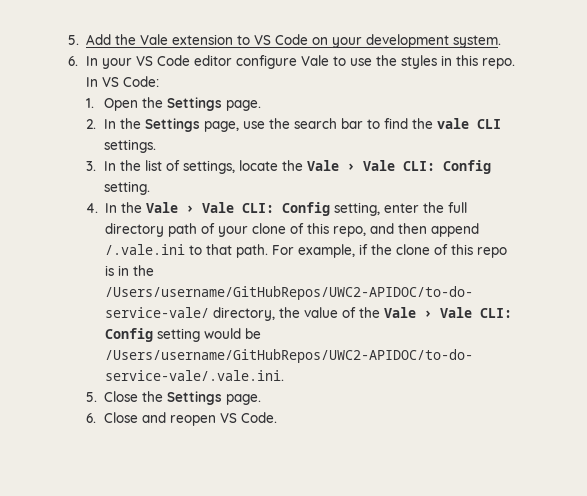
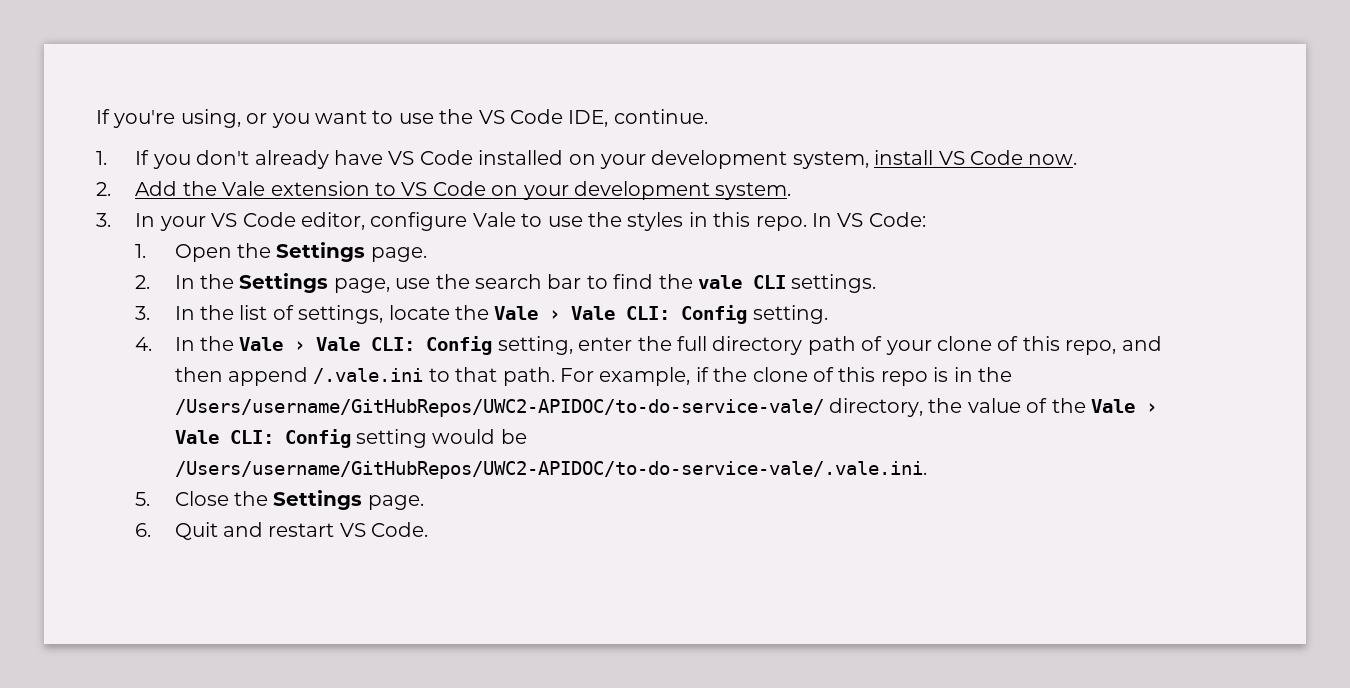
[68,35,79,45] 5. -> [96,109,708,128] [96,150,1078,169] [96,182,111,196] If you're using, or you want to use the VS Code IDE, continue. // 1. If you don't already have VS Code installed on your development system, install VS Code now. // 2.
[68,56,78,66] 6. -> [96,213,111,227] 3.
[193,55,232,66] editor -> [300,212,365,230] editor,
[103,412,216,426] Close and reopen -> [174,522,335,540] Quit and restart

